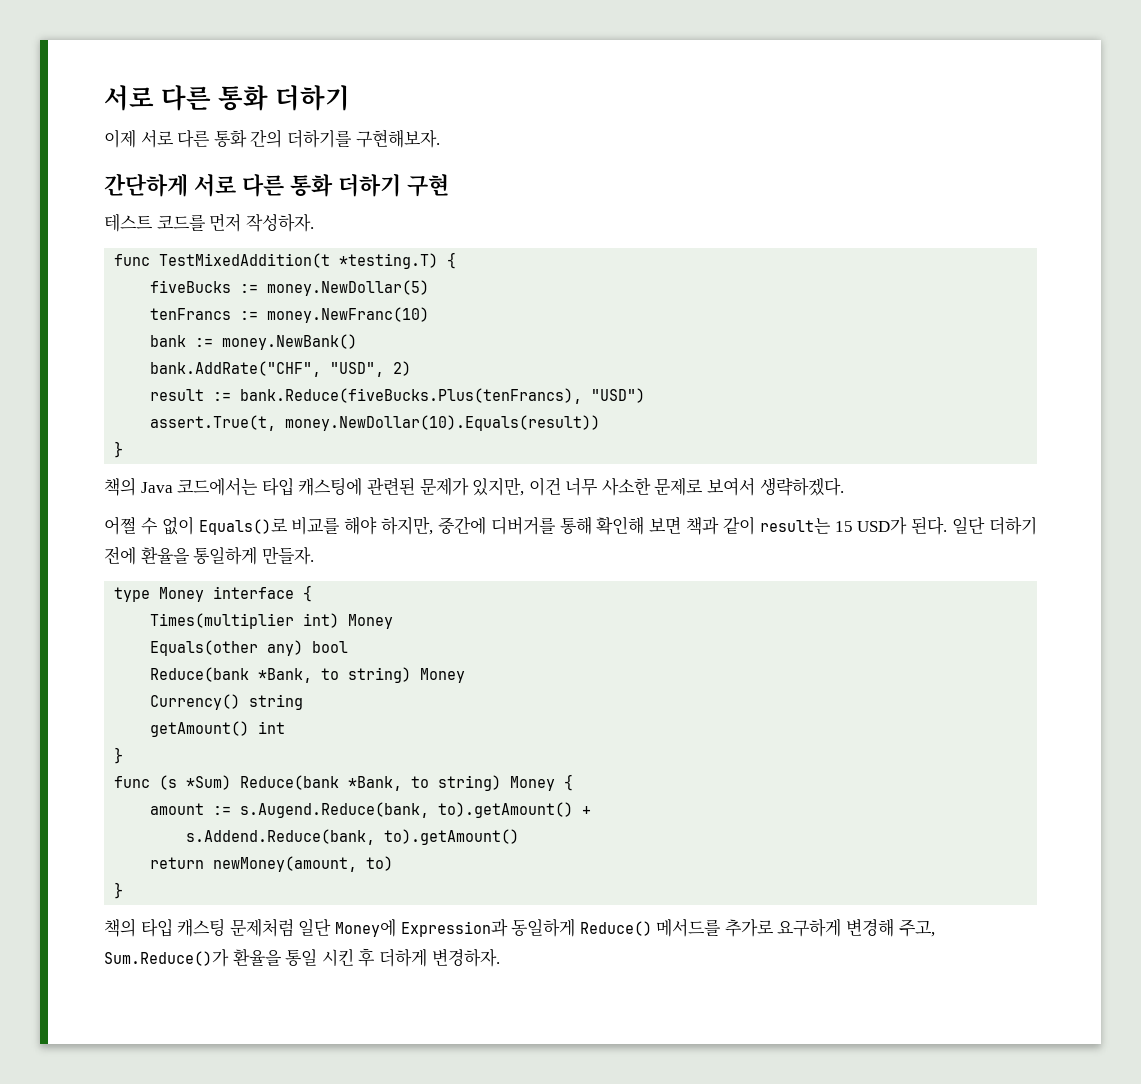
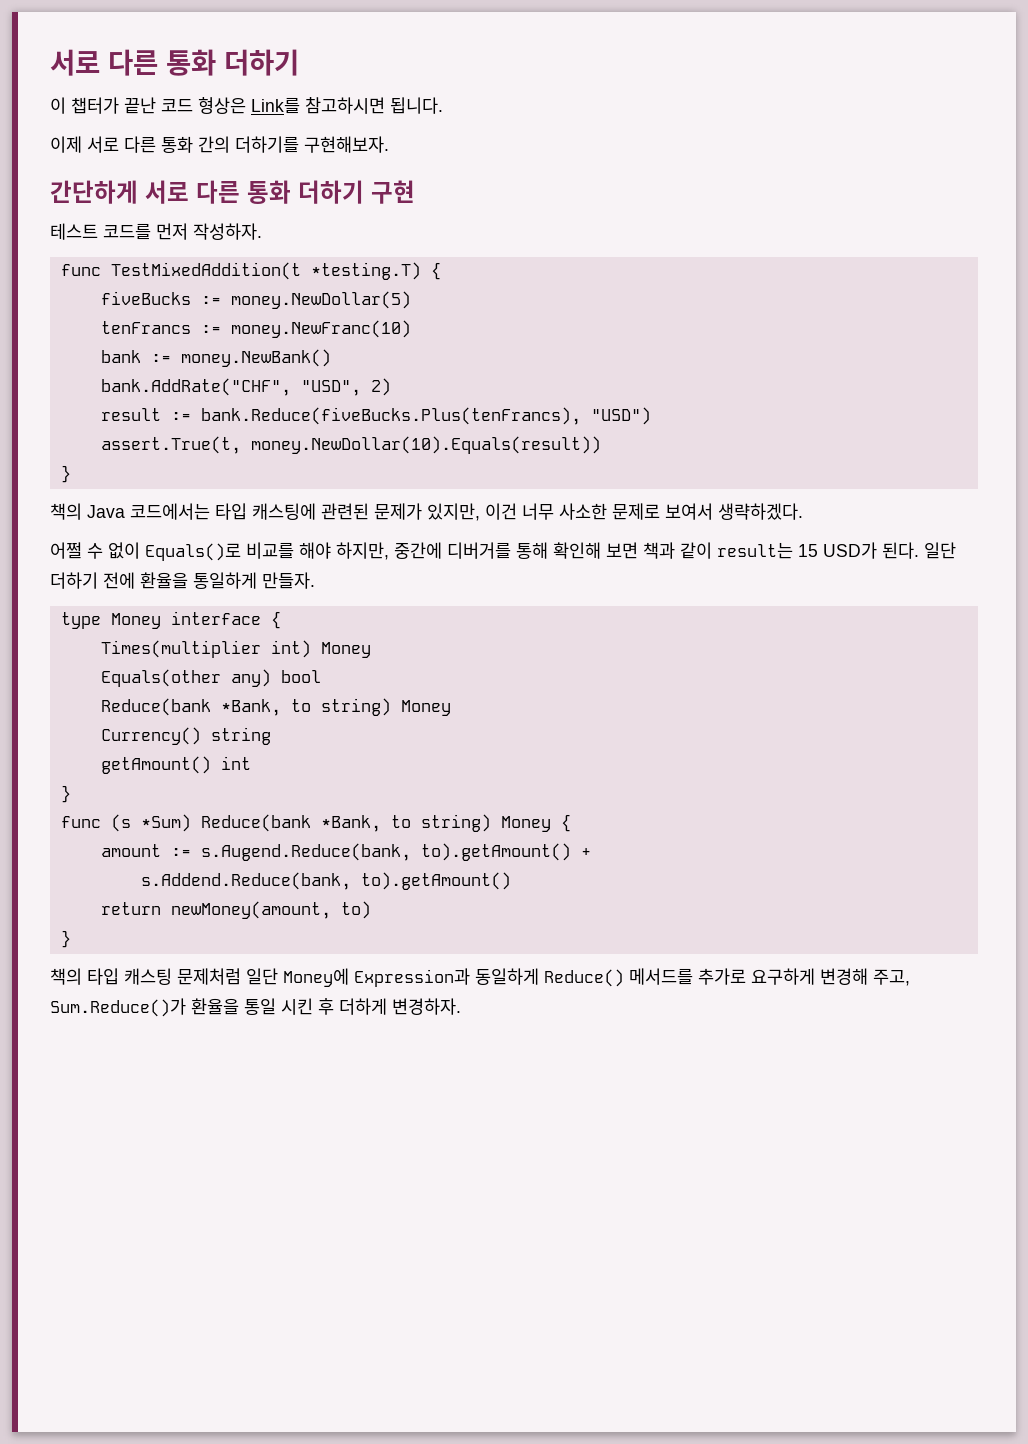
[104,85,350,111] 서로 다른 통화 더하기 -> [50,49,299,76] [50,97,443,114] 서로 다른 통화 더하기 // 이 챕터가 끝난 코드 형상은 Link를 참고하시면 됩니다.

